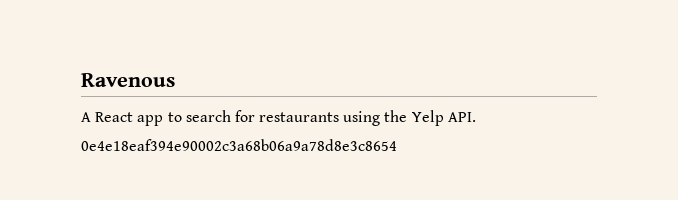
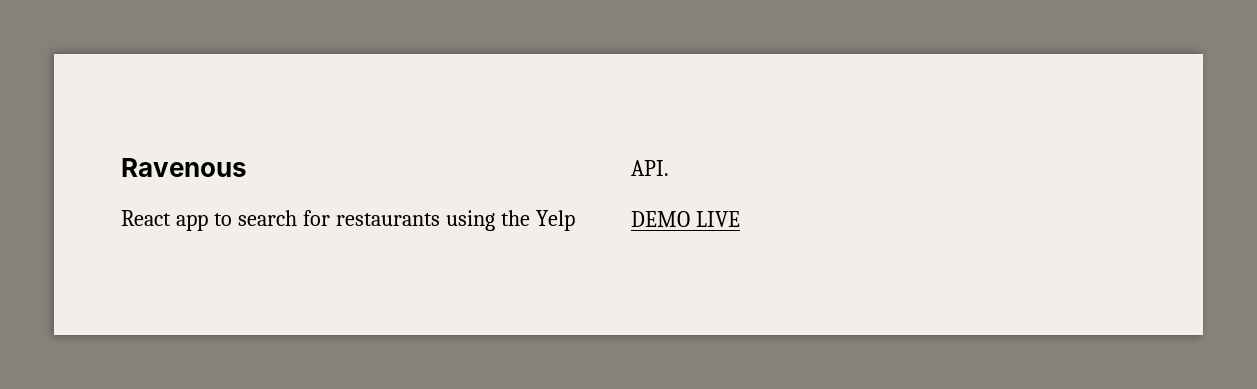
[81,112,91,122] A -> (247, 167) none
[81,139,397,151] 0e4e18eaf394e90002c3a68b06a9a78d8e3c8654 -> [631,211,740,227] DEMO LIVE

